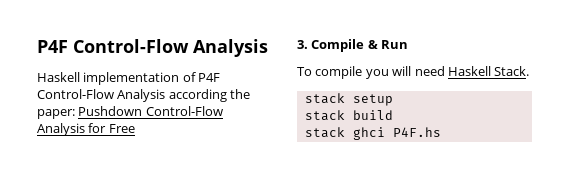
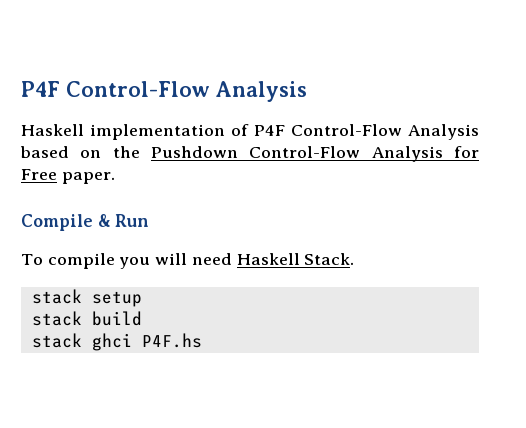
[168,89,251,102] [37,109,75,119] according the paper: -> [20,146,140,158] based on the
[297,40,308,49] // 3. -> [61,172,115,184] paper. //

